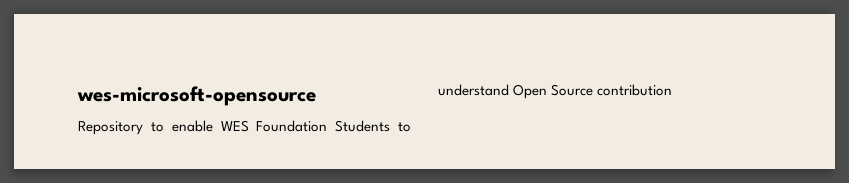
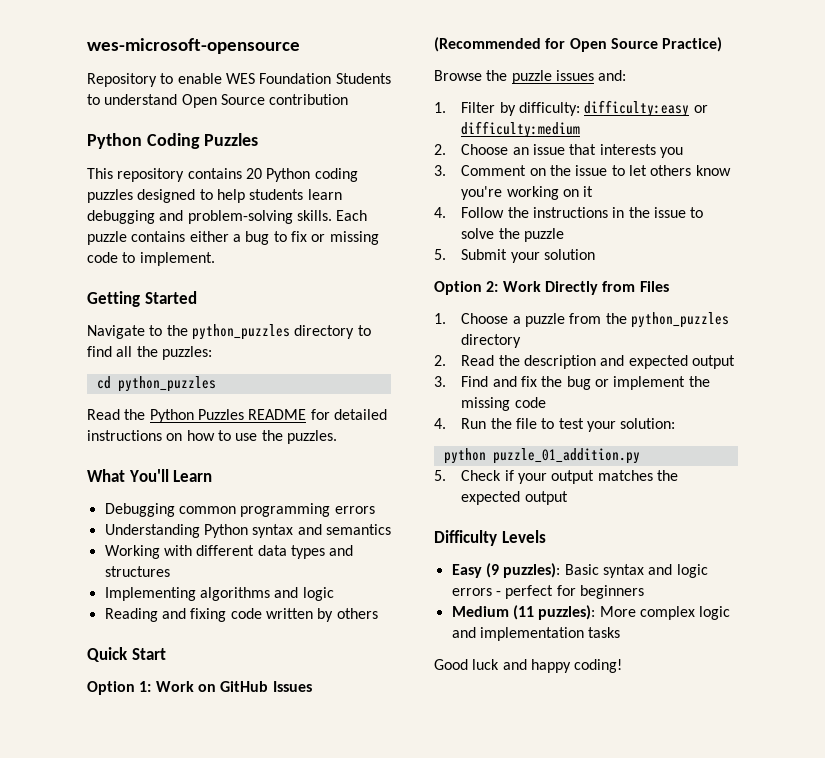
(673, 90) none -> [87,133,259,149] [87,168,358,182] [87,189,342,203] [87,210,368,224] [87,231,379,245] [87,252,215,266] [87,291,197,307] [87,324,371,340] [87,346,212,360] [96,376,216,392] [87,409,387,423] [87,430,337,444] [87,469,213,482] [104,503,375,517] [104,524,391,538] [104,545,354,559] [104,566,170,577] [104,587,334,601] [104,608,378,622] [87,647,166,662] [87,681,312,695] [434,37,723,52] [434,70,627,84] [434,100,708,117] [461,121,581,138] [434,144,683,158] [434,165,731,176] [461,186,594,200] [434,207,704,218] [461,228,564,242] [434,249,595,263] [434,281,669,295] [434,312,729,328] [461,334,522,348] [434,355,735,369] [434,376,710,390] [461,397,546,411] [434,418,676,432] [443,448,640,464] [434,470,678,484] [461,491,568,505] [434,530,546,546] [451,563,708,578] [451,585,644,599] [451,605,731,620] [451,627,621,641] [434,659,623,673] // Python Coding Puzzles // This repository contains 20 Python coding puzzles designed to help students learn debugging and problem-solving skills. Each puzzle contains either a bug to fix or missing code to implement. // Getting Started // Navigate to the python_puzzles directory to find all the puzzles: // cd python_puzzles // Read the Python Puzzles README for detailed instructions on how to use the puzzles. // What You'll Learn // Debugging common programming errors // Understanding Python syntax and semantics // Working with different data types and structures // Implementing algorithms and logic // Reading and fixing code written by others // Quick Start // Option 1: Work on GitHub Issues (Recommended for Open Source Practice) // Browse the puzzle issues and: // 1. Filter by difficulty: difficulty:easy or difficulty:medium // 2. Choose an issue that interests you // 3. Comment on the issue to let others know you're working on it // 4. Follow the instructions in the issue to solve the puzzle // 5. Submit your solution // Option 2: Work Directly from Files // 1. Choose a puzzle from the python_puzzles directory // 2. Read the description and expected output // 3. Find and fix the bug or implement the missing code // 4. Run the file to test your solution: // python puzzle_01_addition.py // 5. Check if your output matches the expected output // Difficulty Levels // Easy (9 puzzles): Basic syntax and logic errors - perfect for beginners // Medium (11 puzzles): More complex logic and implementation tasks // Good luck and happy coding!

